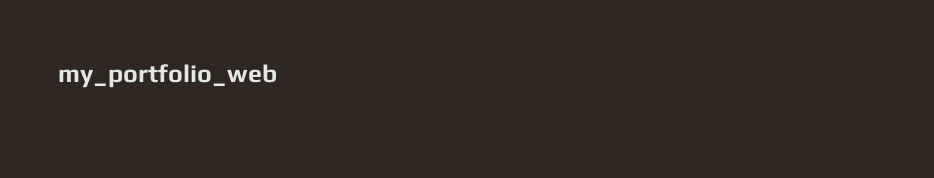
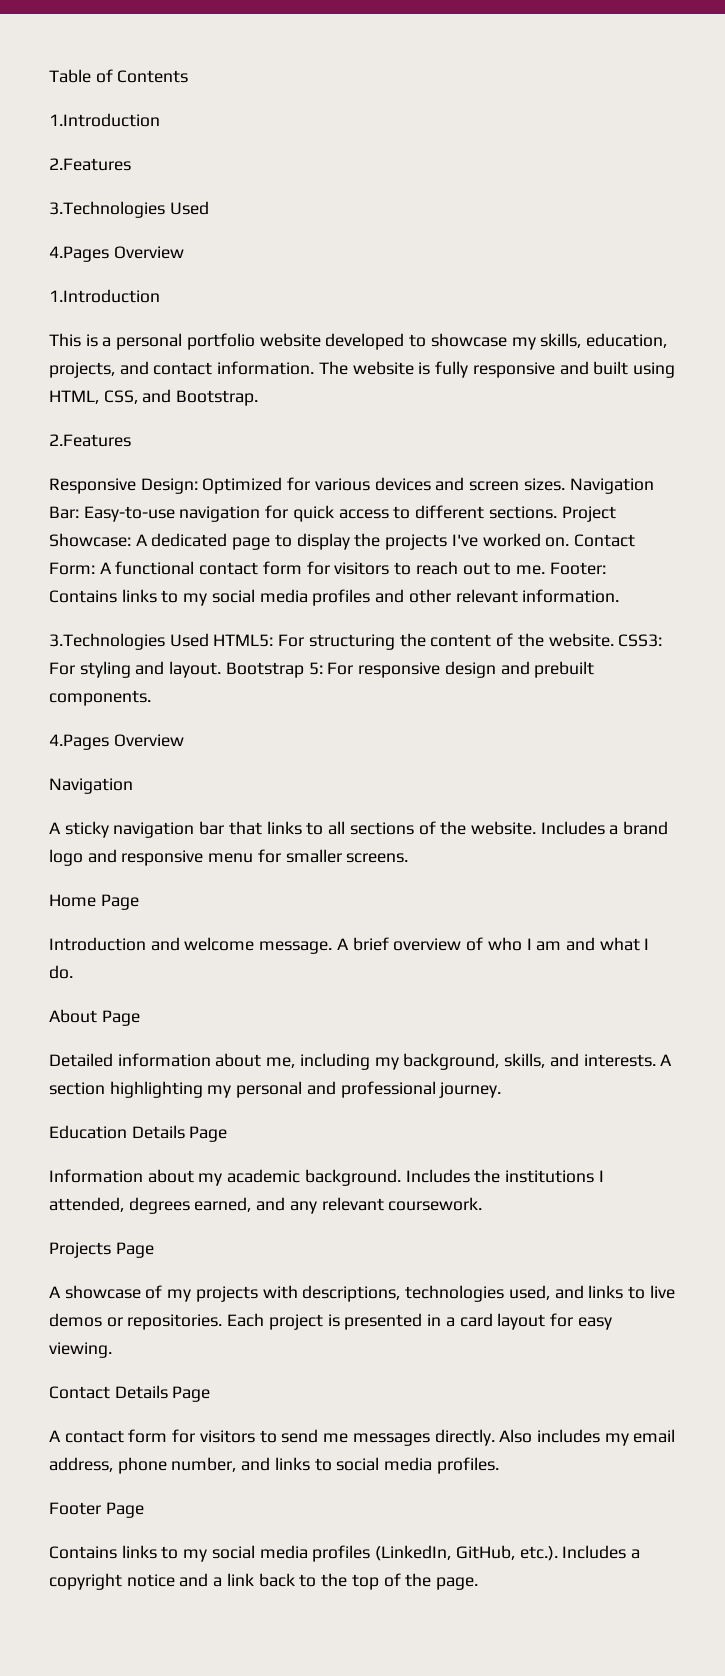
[58,64,277,88] my_portfolio_web -> [49,69,189,83] [49,113,160,127] [49,158,131,171] [49,201,209,218] [49,246,184,262] [49,289,160,303] [49,333,667,350] [49,361,675,378] [49,389,259,406] [49,434,131,447] [49,477,654,494] [49,505,616,522] [49,533,635,550] [49,561,606,575] [49,589,620,606] [49,633,663,650] [49,661,595,678] [49,690,151,706] [49,734,184,750] [49,778,133,794] [49,821,669,838] [49,849,409,866] [49,894,139,910] [49,937,650,954] [49,965,73,979] [49,1009,140,1026] [49,1053,673,1070] [49,1081,502,1098] [49,1125,228,1142] [49,1169,604,1186] [49,1197,483,1214] [49,1242,154,1258] [49,1285,675,1302] [49,1313,612,1330] [49,1342,112,1358] [49,1385,211,1402] [49,1429,676,1446] [49,1457,499,1474] [49,1502,144,1518] [49,1545,640,1562] [49,1573,478,1590] Table of Contents // 1.Introduction // 2.Features // 3.Technologies Used // 4.Pages Overview // 1.Introduction // This is a personal portfolio website developed to showcase my skills, education, projects, and contact information. The website is fully responsive and built using HTML, CSS, and Bootstrap. // 2.Features // Responsive Design: Optimized for various devices and screen sizes. Navigation Bar: Easy-to-use navigation for quick access to different sections. Project Showcase: A dedicated page to display the projects I've worked on. Contact Form: A functional contact form for visitors to reach out to me. Footer: Contains links to my social media profiles and other relevant information. // 3.Technologies Used HTML5: For structuring the content of the website. CSS3: For styling and layout. Bootstrap 5: For responsive design and prebuilt components. // 4.Pages Overview // Navigation // A sticky navigation bar that links to all sections of the website. Includes a brand logo and responsive menu for smaller screens. // Home Page // Introduction and welcome message. A brief overview of who I am and what I do. // About Page // Detailed information about me, including my background, skills, and interests. A section highlighting my personal and professional journey. // Education Details Page // Information about my academic background. Includes the institutions I attended, degrees earned, and any relevant coursework. // Projects Page // A showcase of my projects with descriptions, technologies used, and links to live demos or repositories. Each project is presented in a card layout for easy viewing. // Contact Details Page // A contact form for visitors to send me messages directly. Also includes my email address, phone number, and links to social media profiles. // Footer Page // Contains links to my social media profiles (LinkedIn, GitHub, etc.). Includes a copyright notice and a link back to the top of the page.

